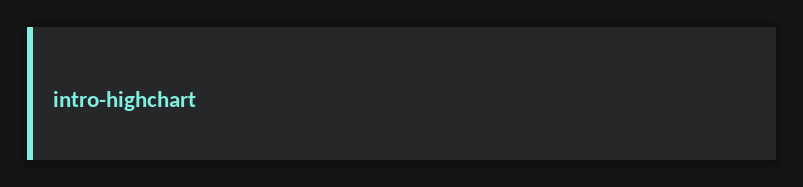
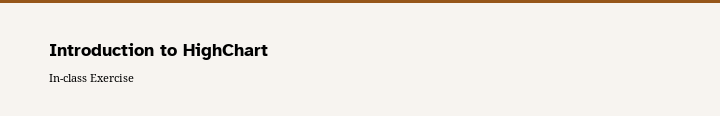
[53,91,196,111] intro-highchart -> [49,43,268,60] [49,74,134,82] Introduction to HighChart // In-class Exercise

